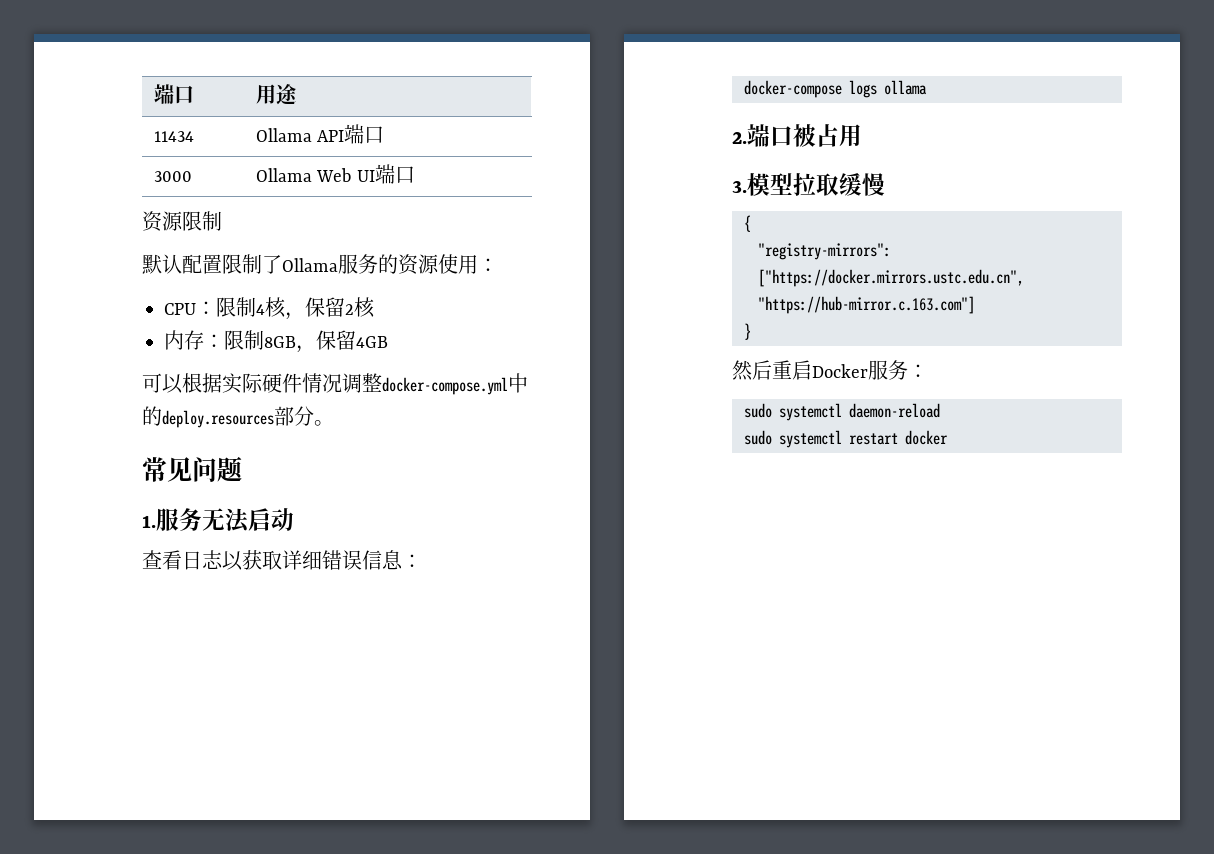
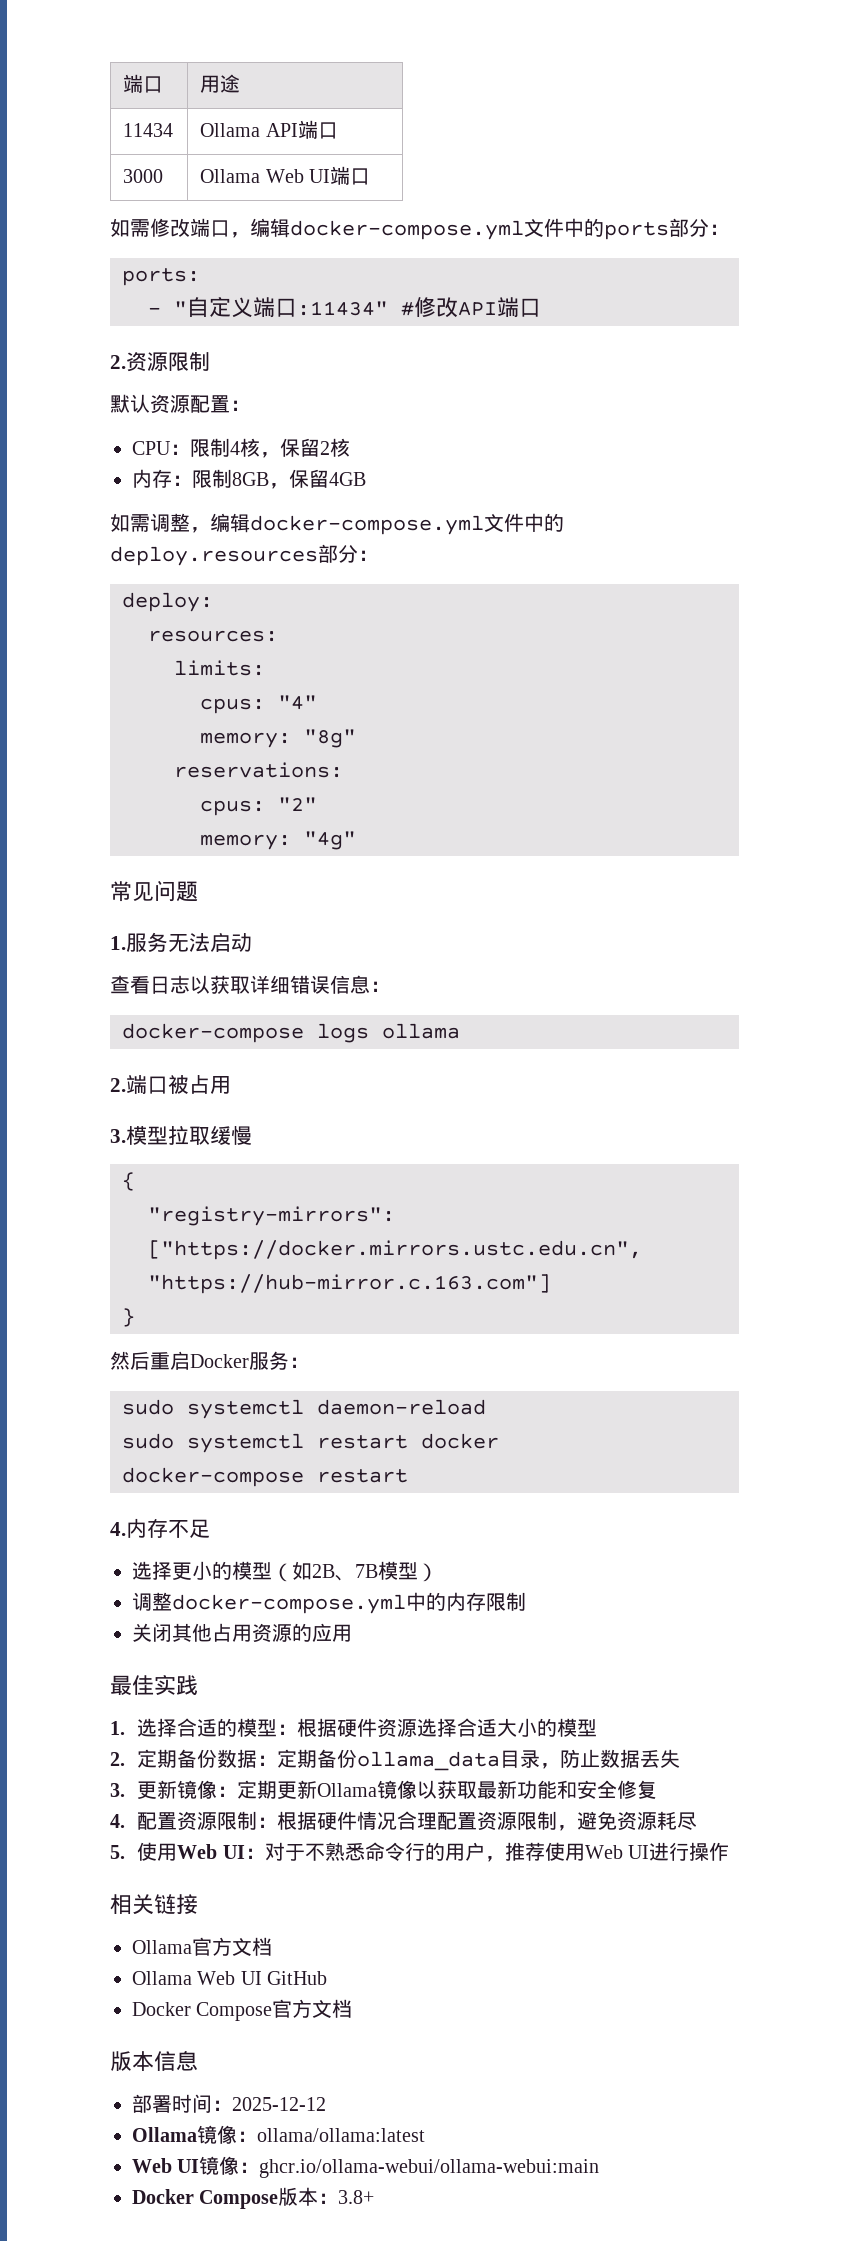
[142,211,222,232] [142,254,478,275] 资源限制 // 默认配置限制了Ollama服务的资源使用 -> [110,218,729,240] [122,268,200,286] [148,297,541,318] [110,352,210,372] [110,394,230,414] 如需修改端口，编辑docker-compose.yml文件中的ports部分： // ports: // - "自定义端口:11434" #修改API端口 // 2.资源限制 // 默认资源配置
[142,373,528,395] [142,406,334,428] 可以根据实际硬件情况调整docker-compose.yml中的deploy.resources部分。 -> [110,513,564,535] [110,544,378,566] [122,592,213,612] [148,630,278,642] [174,660,265,676] [200,695,317,714] [200,729,356,748] [174,762,343,778] [200,797,317,816] [200,831,356,850] 如需调整，编辑docker-compose.yml文件中的deploy.resources部分： // deploy: // resources: // limits: // cpus: "4" // memory: "8g" // reservations: // cpus: "2" // memory: "4g"
(948, 437) none -> [122,1467,408,1487] [110,1518,210,1538] [132,1561,438,1582] [132,1592,526,1614] [132,1623,352,1643] [110,1675,198,1696] [110,1718,598,1738] [110,1749,681,1771] [110,1780,658,1799] [110,1811,698,1831] [110,1842,730,1862] [110,1894,198,1915] [132,1937,272,1956] [132,1971,328,1985] [132,1999,353,2021] [110,2050,198,2071] [132,2094,326,2113] [132,2125,425,2144] [132,2156,600,2178] [132,2187,375,2209] // docker-compose restart // 4.内存不足 // 选择更小的模型（如2B、7B模型） // 调整docker-compose.yml中的内存限制 // 关闭其他占用资源的应用 // 最佳实践 // 1.选择合适的模型：根据硬件资源选择合适大小的模型 // 2.定期备份数据：定期备份ollama_data目录，防止数据丢失 // 3.更新镜像：定期更新Ollama镜像以获取最新功能和安全修复 // 4.配置资源限制：根据硬件情况合理配置资源限制，避免资源耗尽 // 5.使用Web UI：对于不熟悉命令行的用户，推荐使用Web UI进行操作 // 相关链接 // Ollama官方文档 // Ollama Web UI GitHub // Docker Compose官方文档 // 版本信息 // 部署时间：2025-12-12 // Ollama镜像：ollama/ollama:latest // Web UI镜像：ghcr.io/ollama-webui/ollama-webui:main // Docker Compose版本：3.8+

